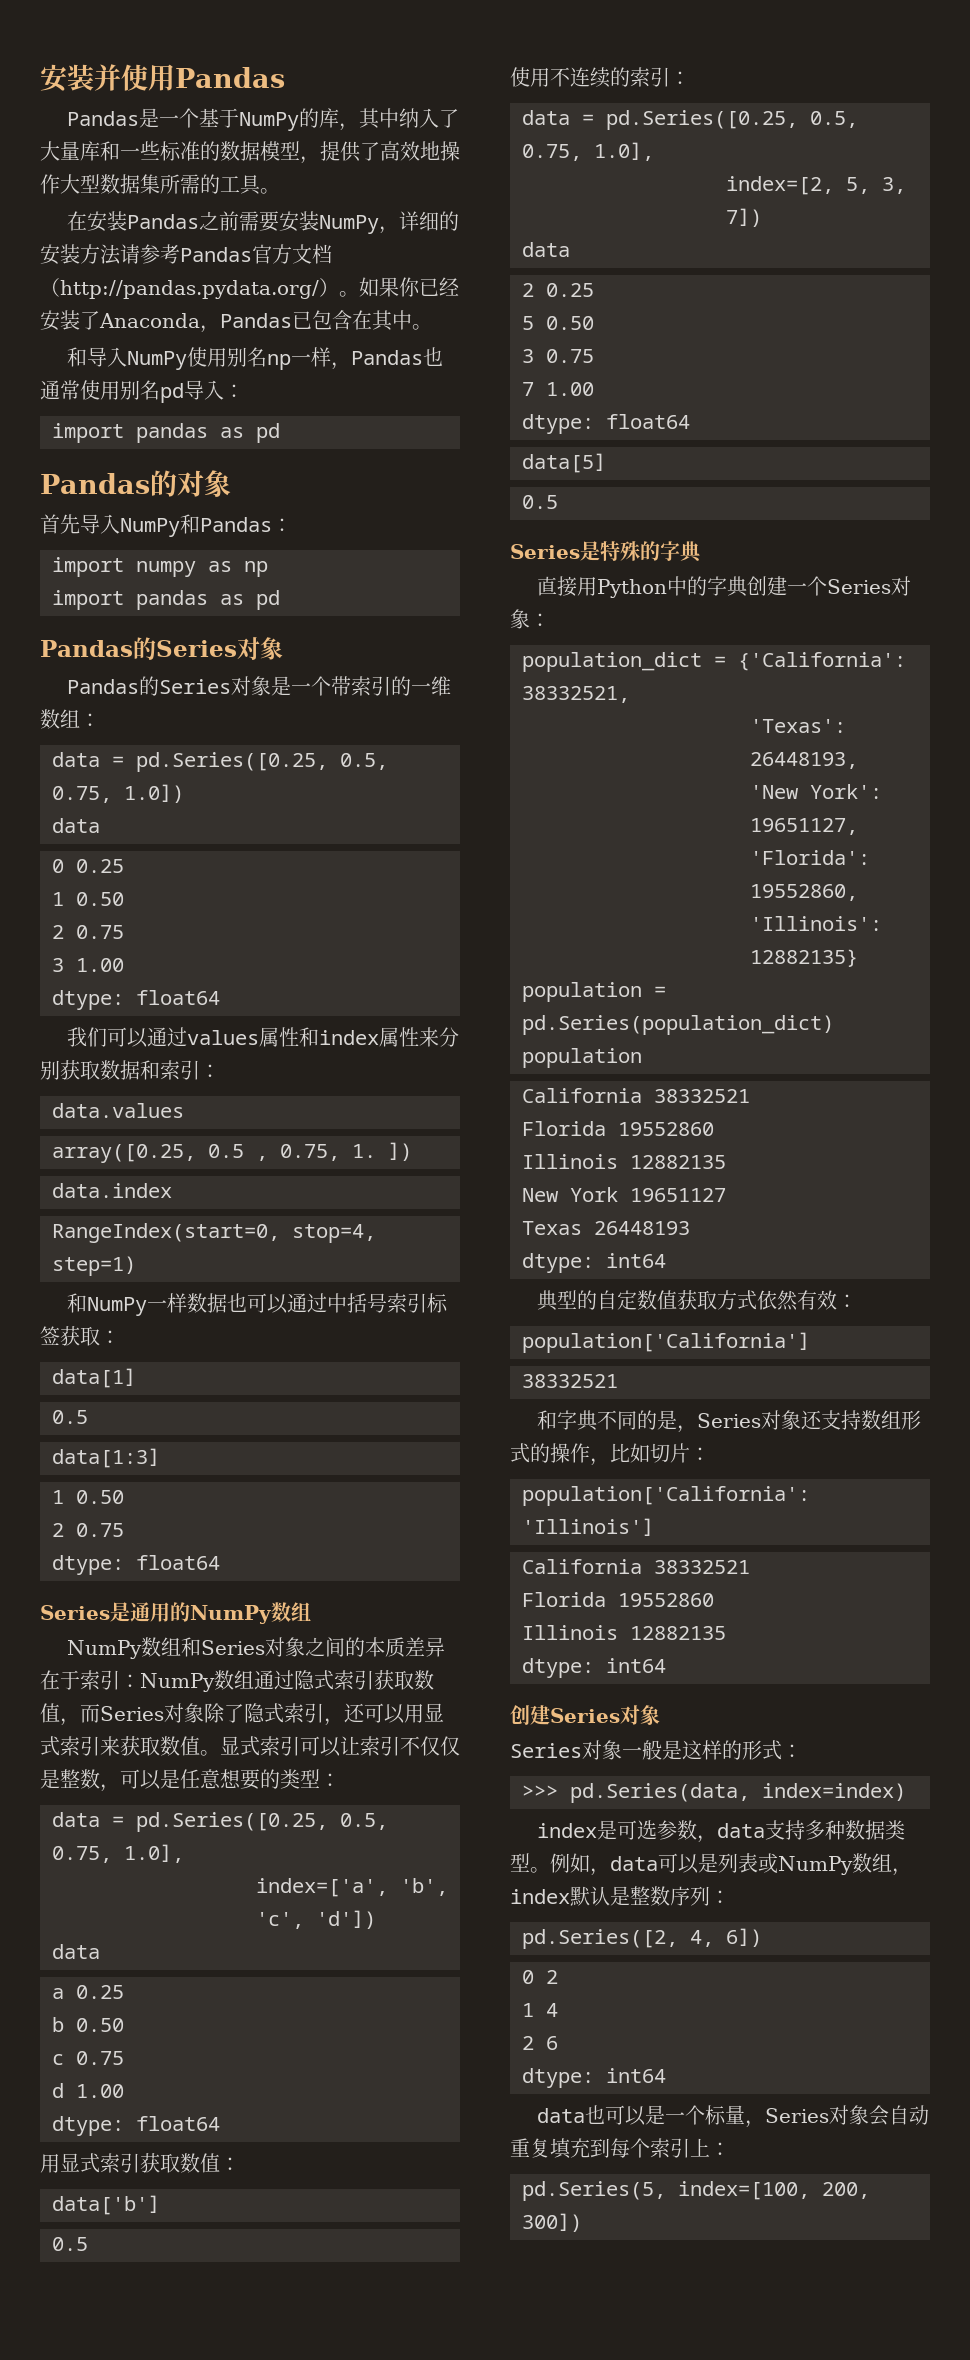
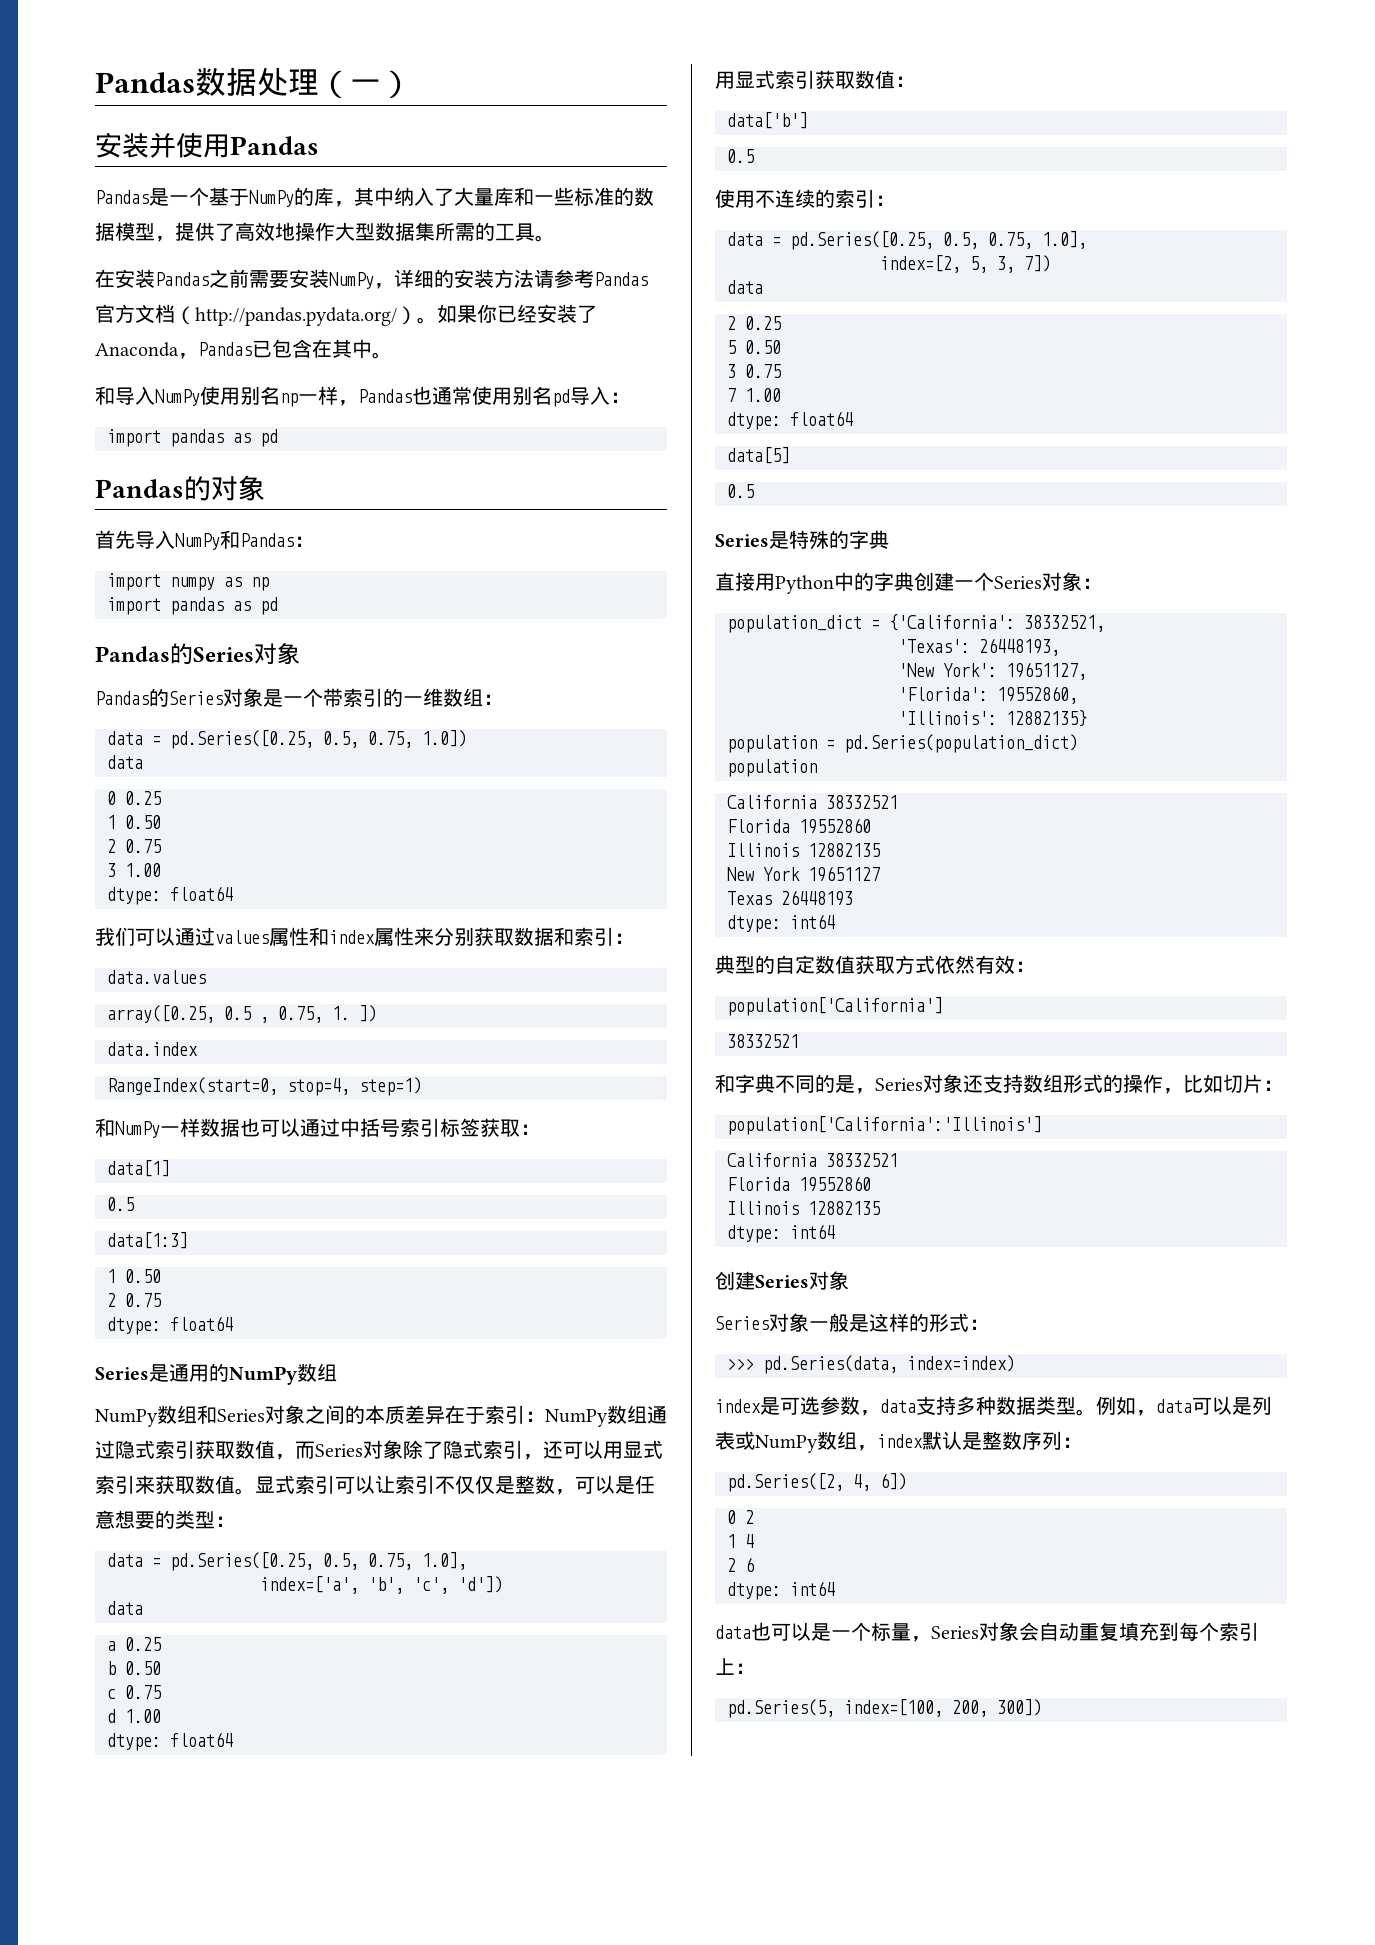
(40, 78) none -> [95,67,412,98] Pandas数据处理（一） //

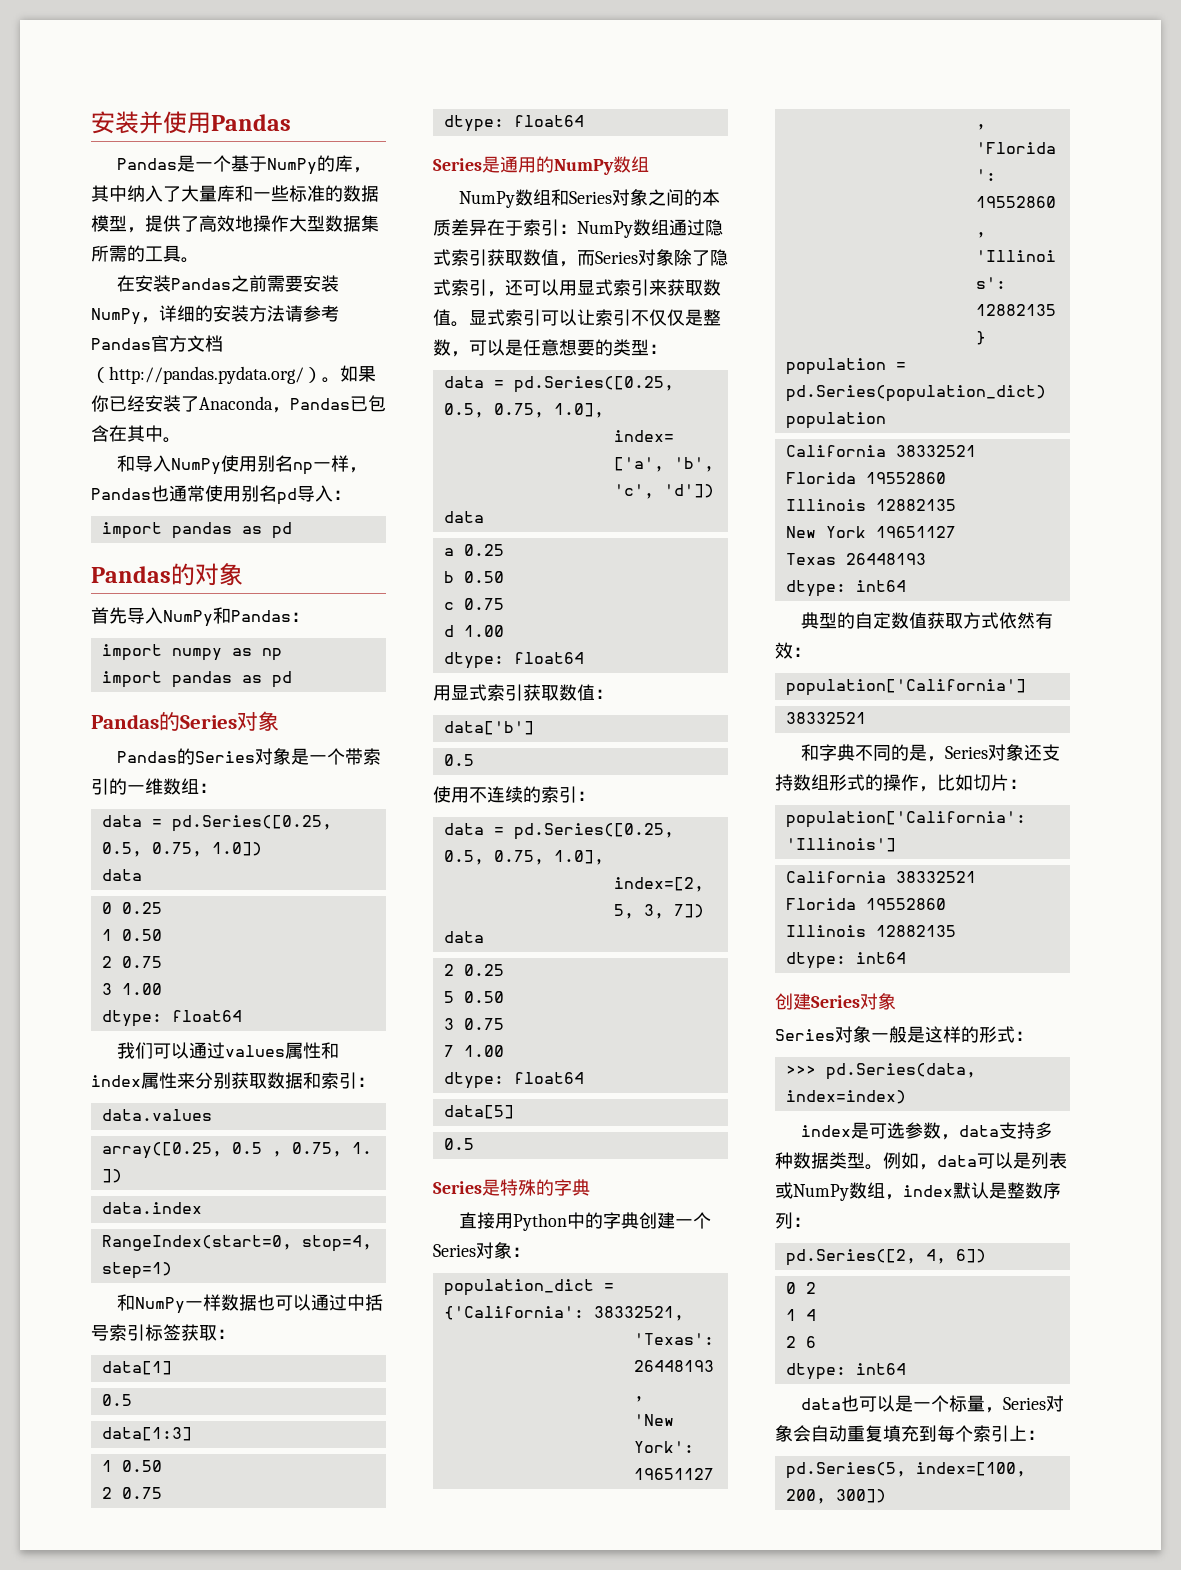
[95,67,412,98] Pandas数据处理（一） // -> (91, 122) none

